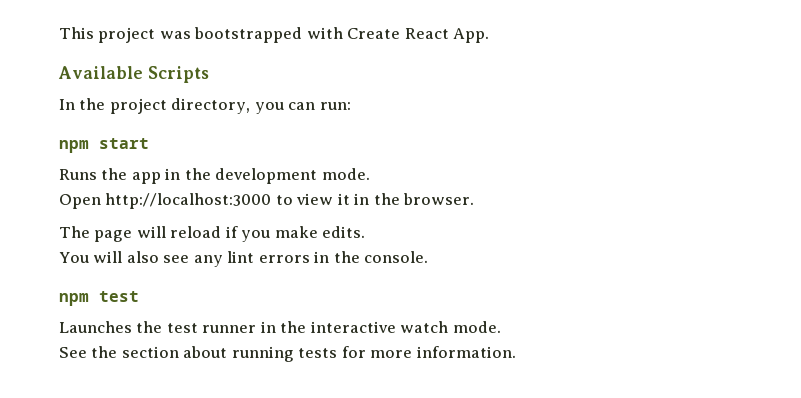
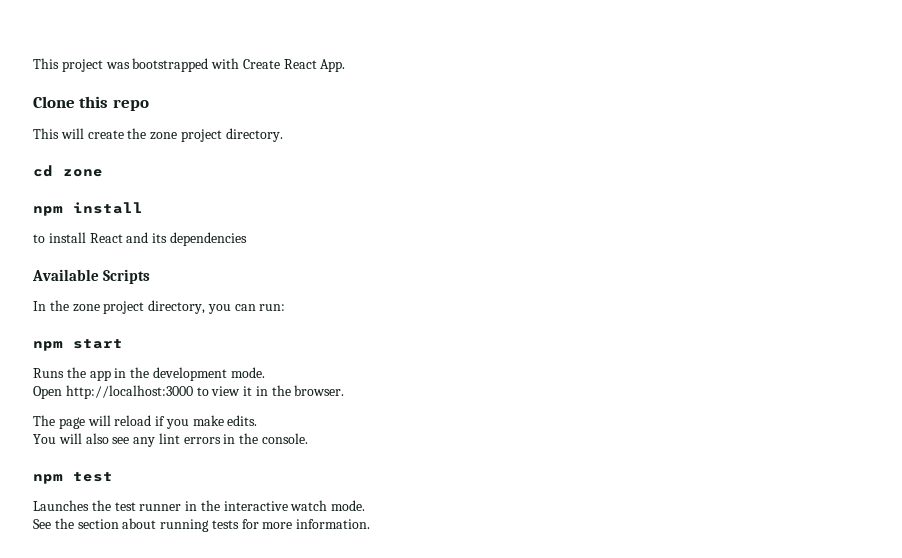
(490, 35) none -> [33,96,149,111] [33,128,283,142] [33,165,103,177] [33,202,143,216] [33,232,247,246] // Clone this repo // This will create the zone project directory. // cd zone // npm install // to install React and its dependencies
(106, 104) none -> [72,304,100,312] zone

